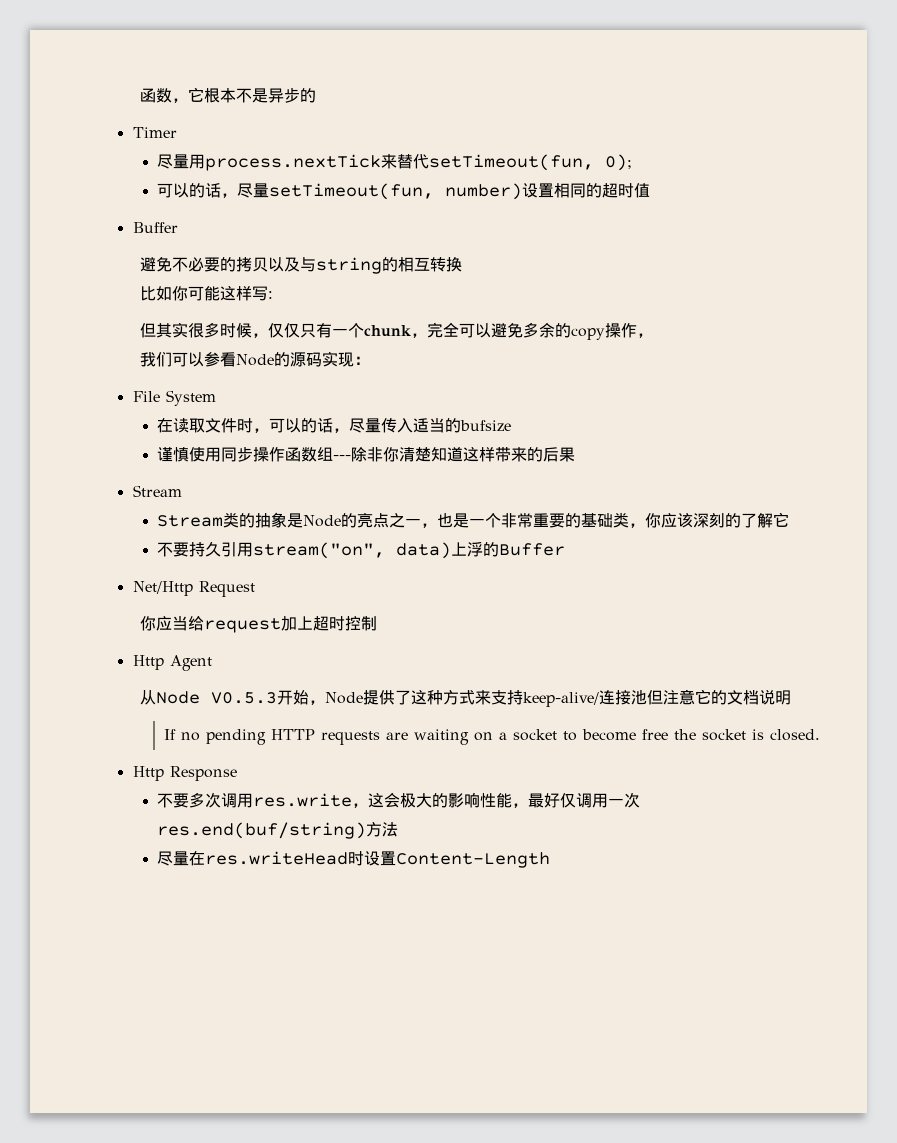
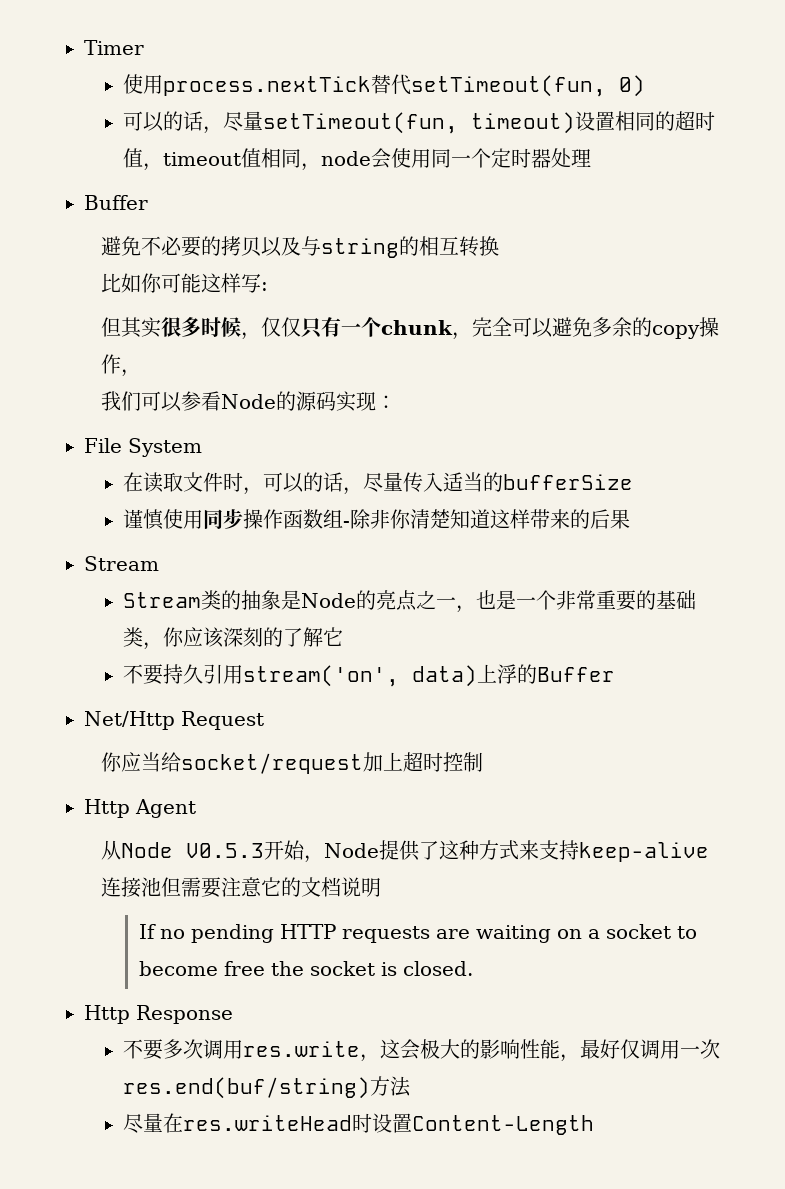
[139,87,316,103] [132,127,177,138] [157,154,398,171] 函数，它根本不是异步的 // Timer // 尽量用process.nextTick来 -> [84,40,144,55] [122,74,371,96] Timer // 使用process.nextTick
[605,154,633,171] 0); -> [618,75,645,97] 0)
[445,183,523,200] number) -> [470,112,575,134] timeout)
(651, 190) none -> [142,148,591,171] ，timeout值相同，node会使用同一个定时器处理
[460,420,512,432] bufsize -> [502,474,633,490] bufferSize
[333,455,352,460] --- -> [342,521,350,527] -
[253,542,386,559] stream("on", -> [242,665,399,687] stream('on',
[203,618,281,633] request -> [180,753,363,774] socket/request
[522,692,599,707] keep-alive/ -> [578,842,709,862] keep-alive
(663, 697) none -> [180,877,221,898] 需要

